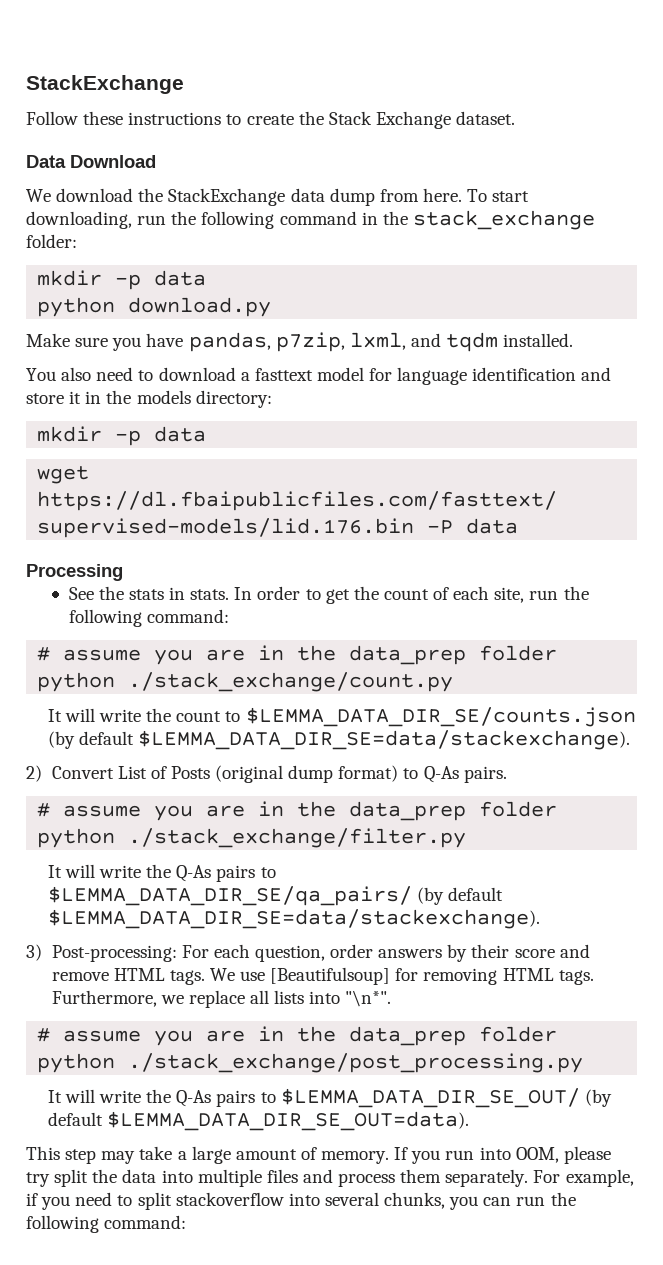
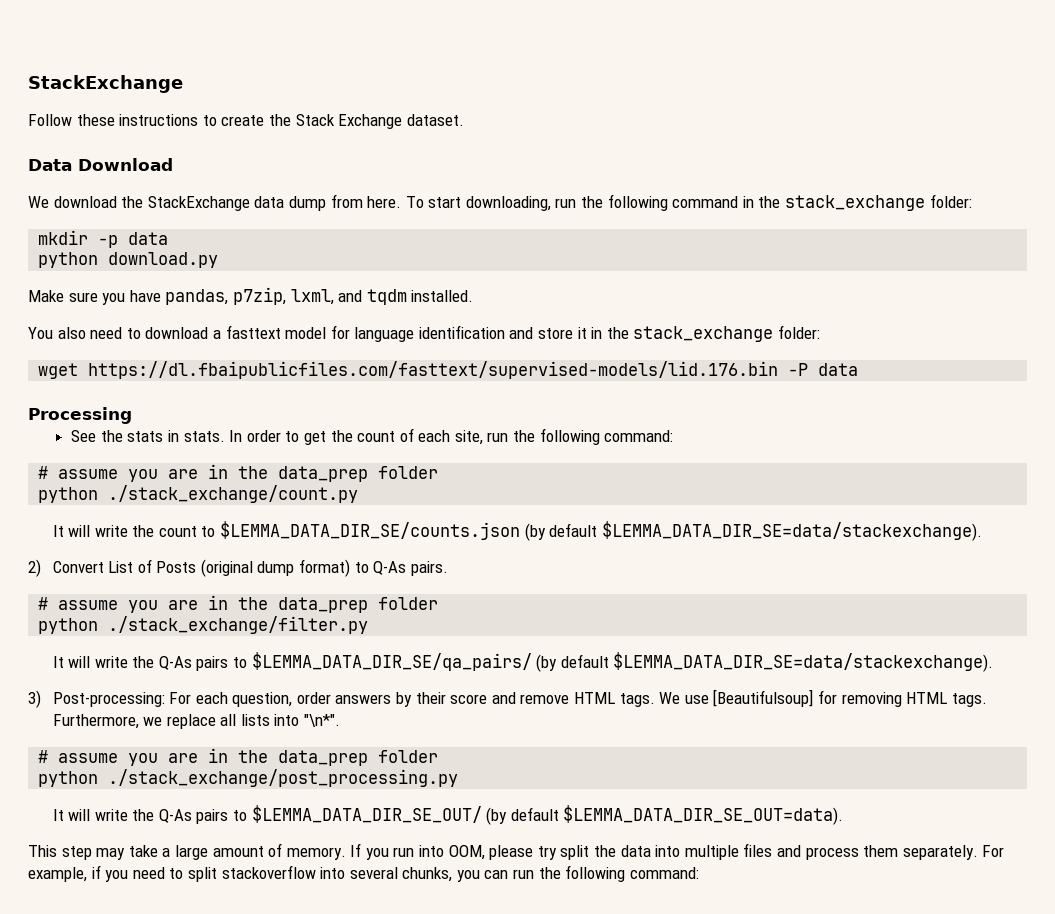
[136,390,272,408] [37,426,207,446] models directory: // mkdir -p data -> [633,325,821,342] stack_exchange folder:

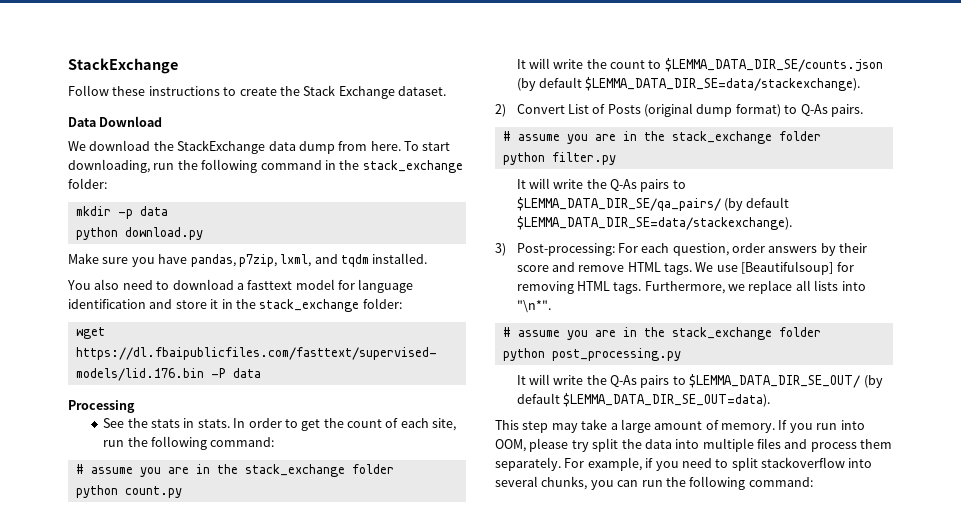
[278,466,439,482] [38,485,359,503] data_prep folder // python ./stack_exchange/count.py -> [244,464,394,477] [75,485,182,498] stack_exchange folder // python count.py
[278,597,439,613] [38,616,369,634] data_prep folder // python ./stack_exchange/filter.py -> [671,131,821,144] [502,152,616,165] stack_exchange folder // python filter.py
[278,750,439,766] [38,769,459,787] data_prep folder // python ./stack_exchange/post_processing.py -> [671,327,821,340] [502,348,681,361] stack_exchange folder // python post_processing.py

